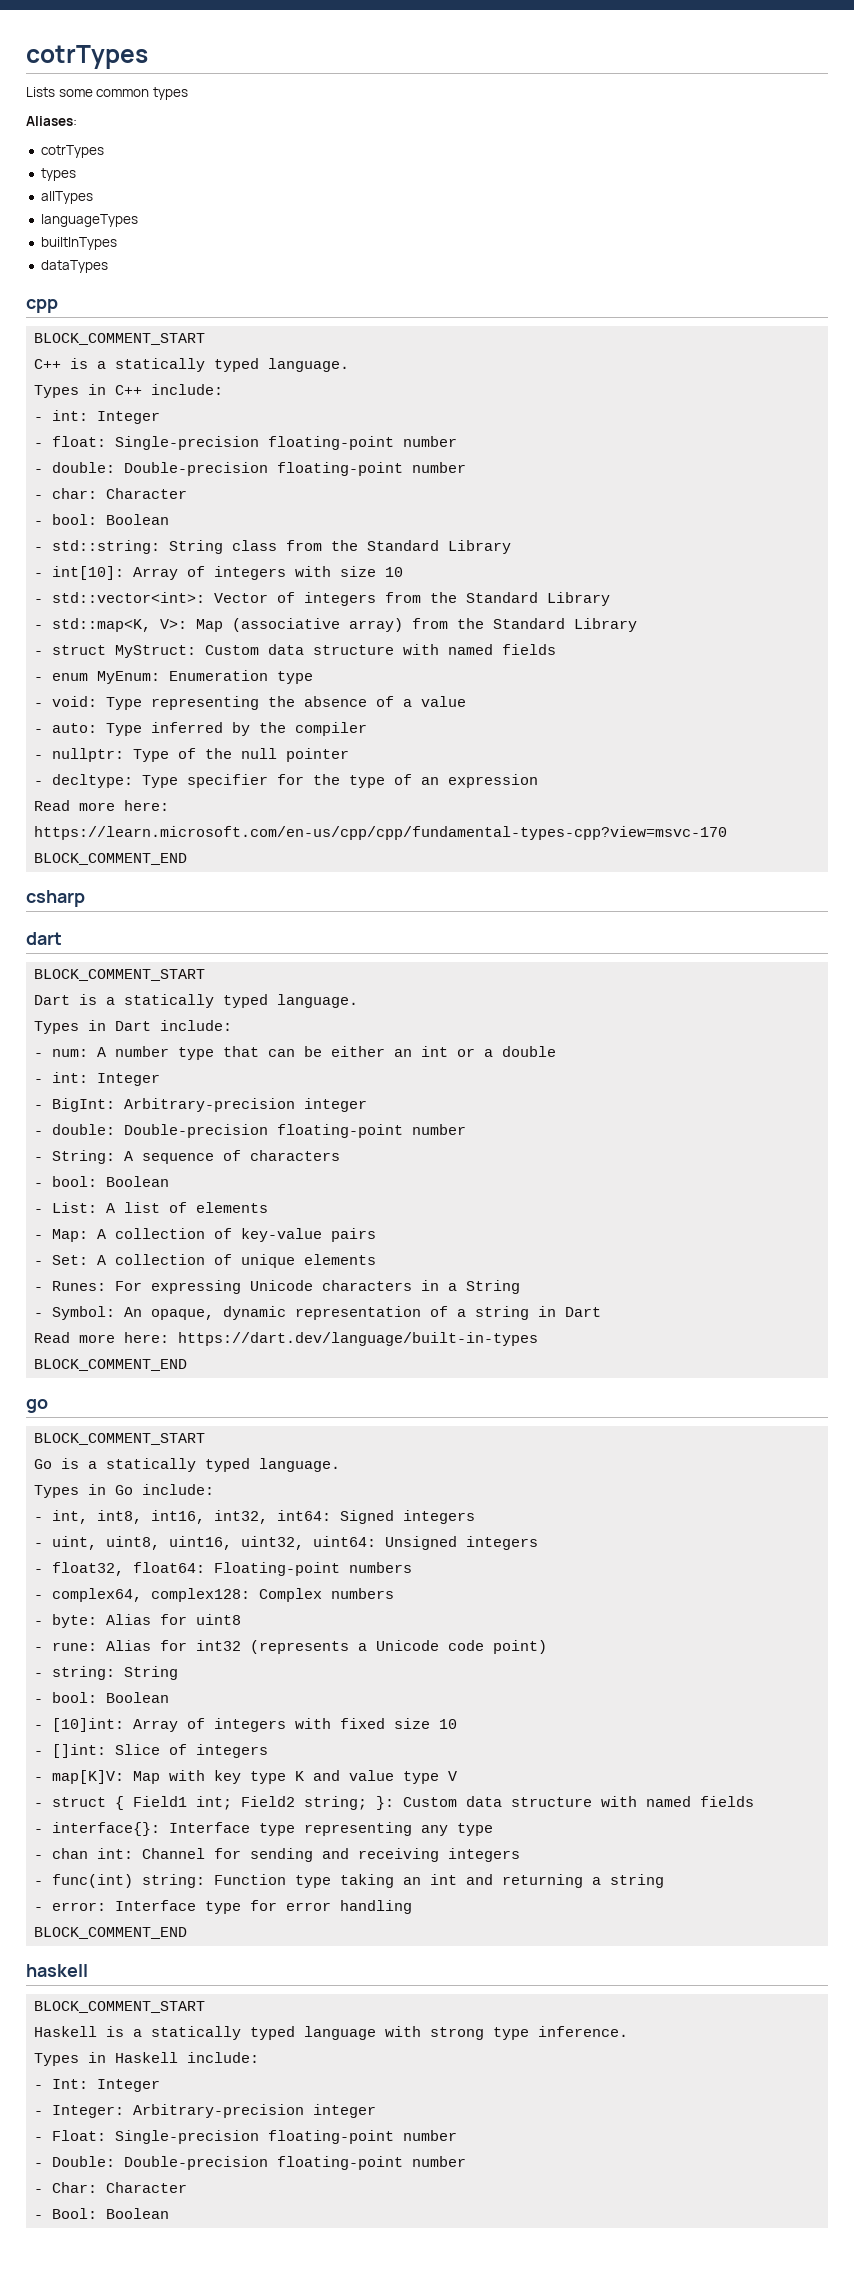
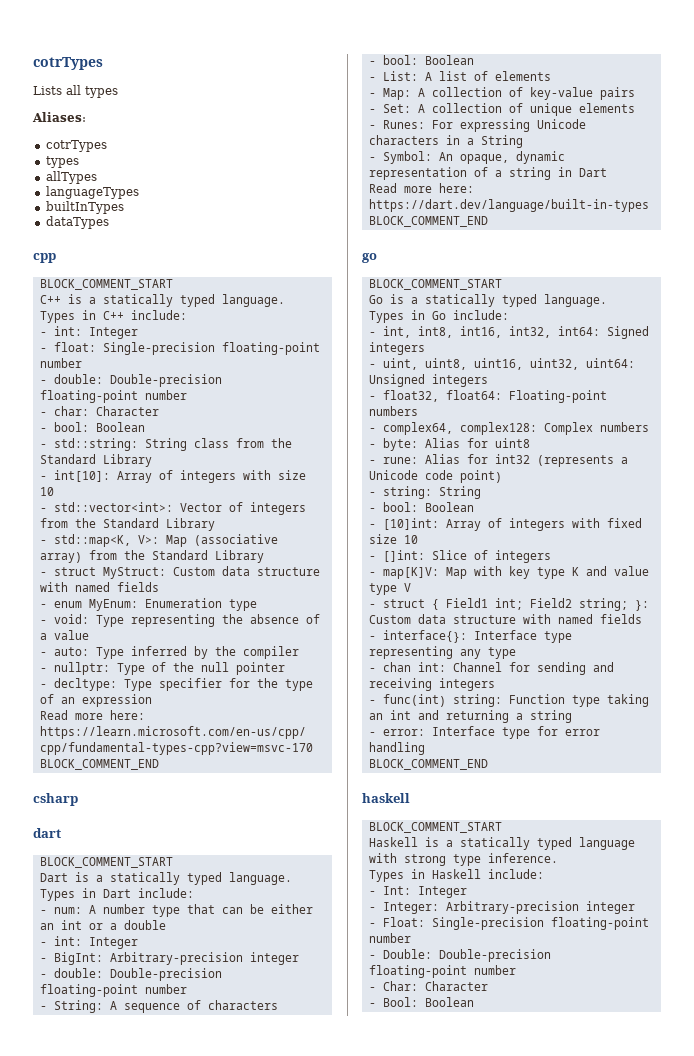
[58,89,150,97] some common -> [66,85,81,95] all

